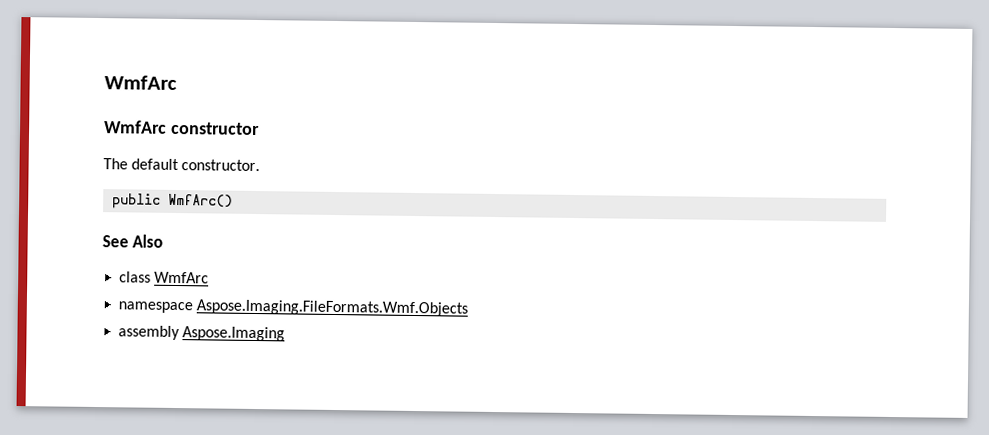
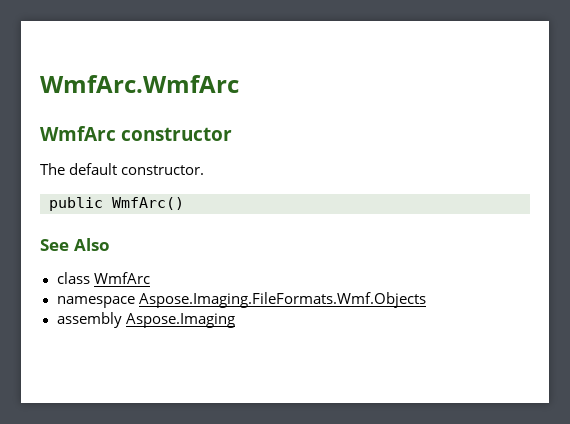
[104,75,177,90] WmfArc -> [40,75,239,93] WmfArc.WmfArc

